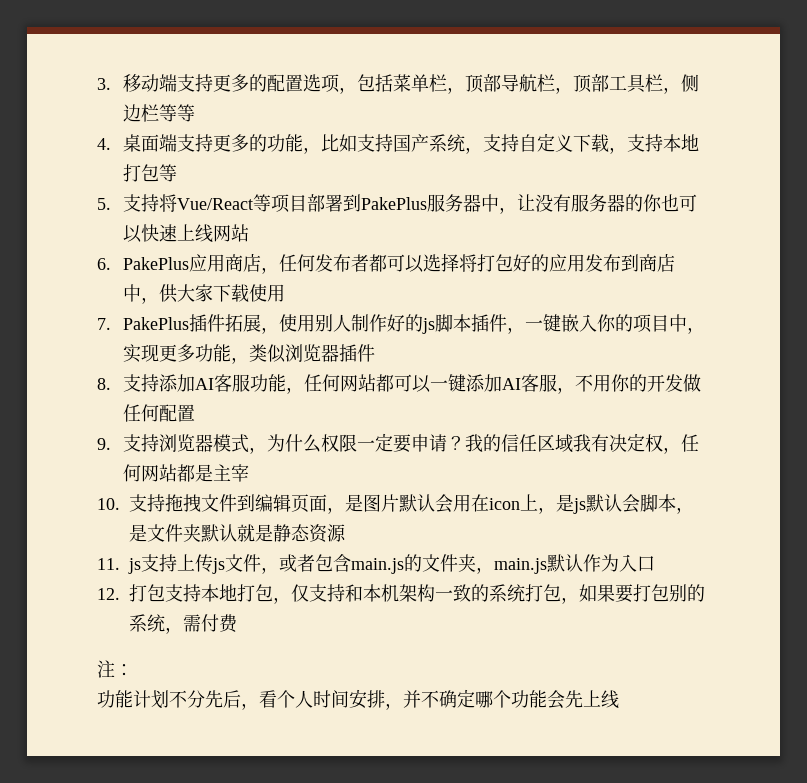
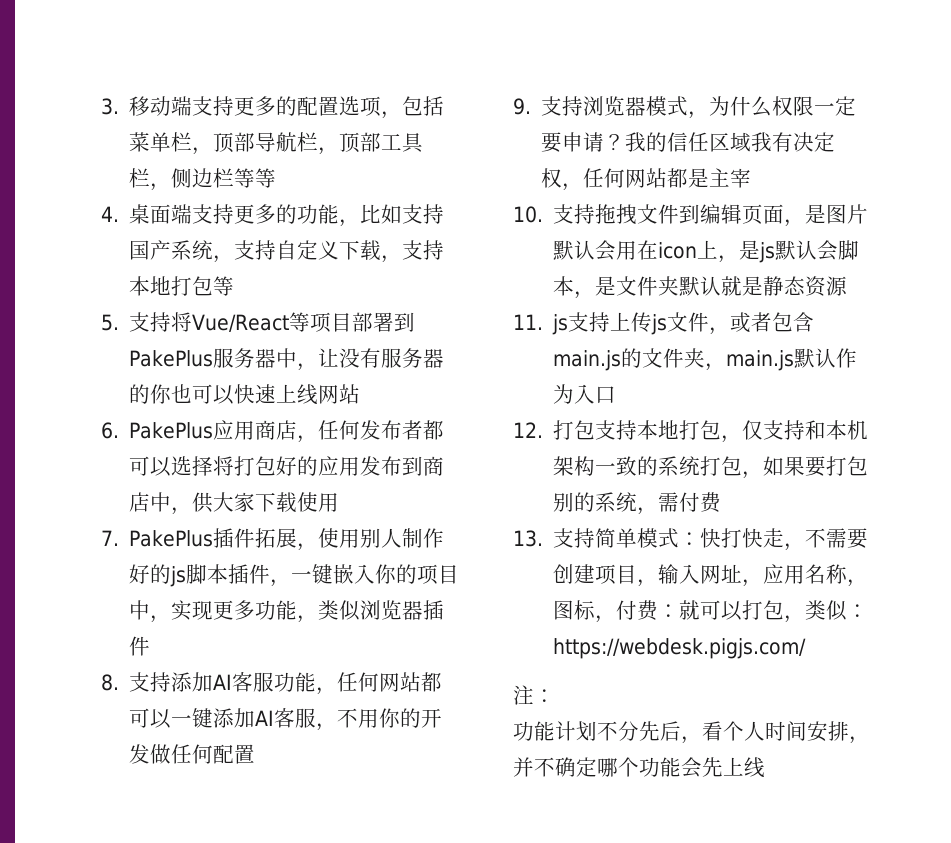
(238, 623) none -> [513,528,869,551] [553,564,869,587] [553,600,869,623] [553,638,807,659] // 13.支持简单模式：快打快走，不需要创建项目，输入网址，应用名称，图标，付费：就可以打包，类似：https://webdesk.pigjs.com/

